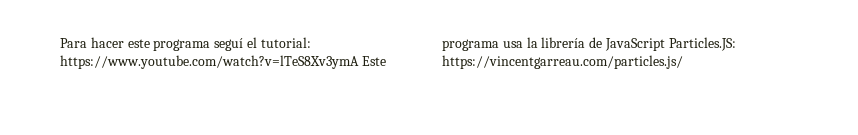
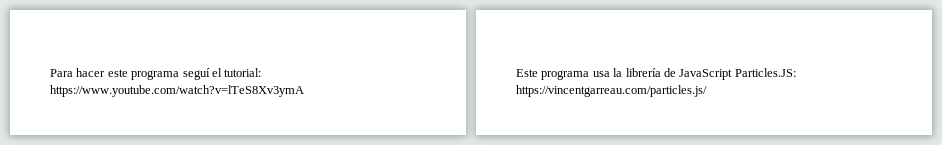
(359, 62) none -> (304, 91) //

